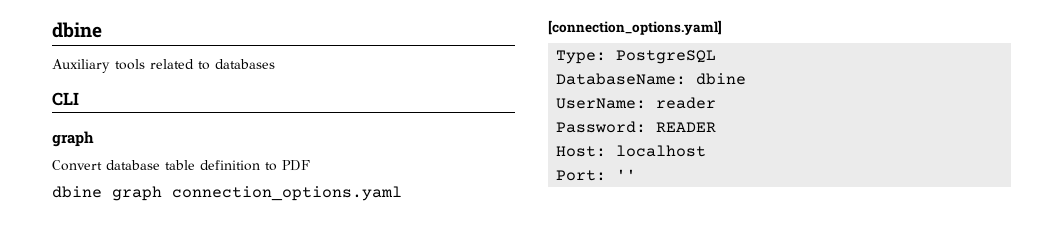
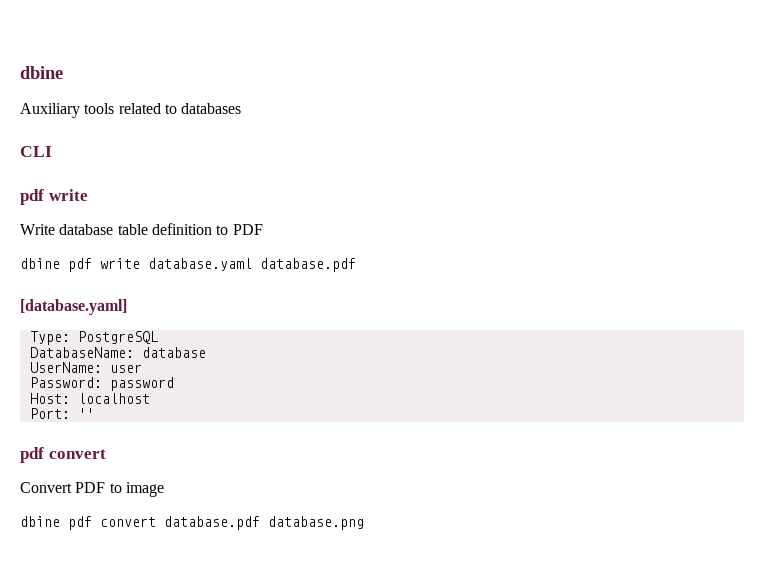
[52,131,94,147] [52,160,102,171] graph // Convert -> [20,189,88,205] [20,224,55,235] pdf write // Write
[112,186,402,201] [548,20,722,35] graph connection_options.yaml // [connection_options.yaml] -> [68,258,356,272] [20,299,127,315] pdf write database.yaml database.pdf // [database.yaml]
[696,73,747,85] dbine -> [141,347,206,358] database
[656,97,717,109] reader -> [109,364,142,373] user
[656,122,717,132] READER -> [109,377,174,391] password
(637, 174) none -> [20,447,106,463] [20,482,164,497] [20,516,364,530] // pdf convert // Convert PDF to image // dbine pdf convert database.pdf database.png

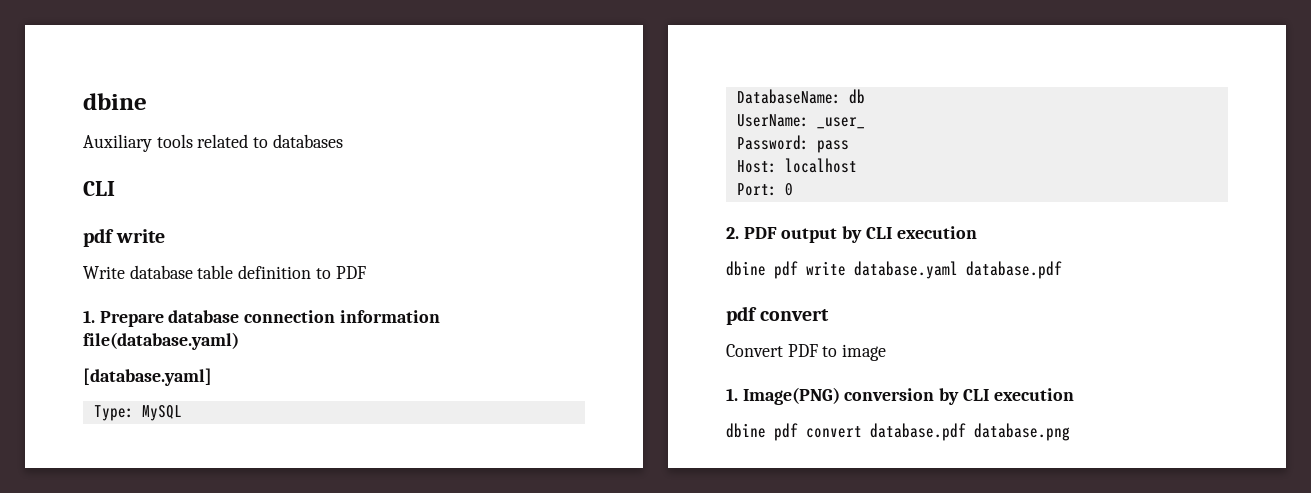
(263, 229) none -> [83,310,440,327] [83,332,239,350] [83,368,212,386] [93,405,182,421] [736,89,865,104] [736,114,865,129] [736,135,849,153] [736,158,857,173] [736,183,793,196] [726,226,977,243] // 1. Prepare database connection information file(database.yaml) // [database.yaml] // Type: MySQL // DatabaseName: db // UserName: _user_ // Password: pass // Host: localhost // Port: 0 // 2. PDF output by CLI execution
[20,299,127,315] [29,331,158,345] [29,347,206,358] [29,362,142,373] [29,377,174,391] [29,393,150,404] [29,408,94,419] // [database.yaml] // Type: PostgreSQL // DatabaseName: database // UserName: user // Password: password // Host: localhost // Port: '' -> (1062, 270) none
(164, 489) none -> [726,387,1074,405] // 1. Image(PNG) conversion by CLI execution

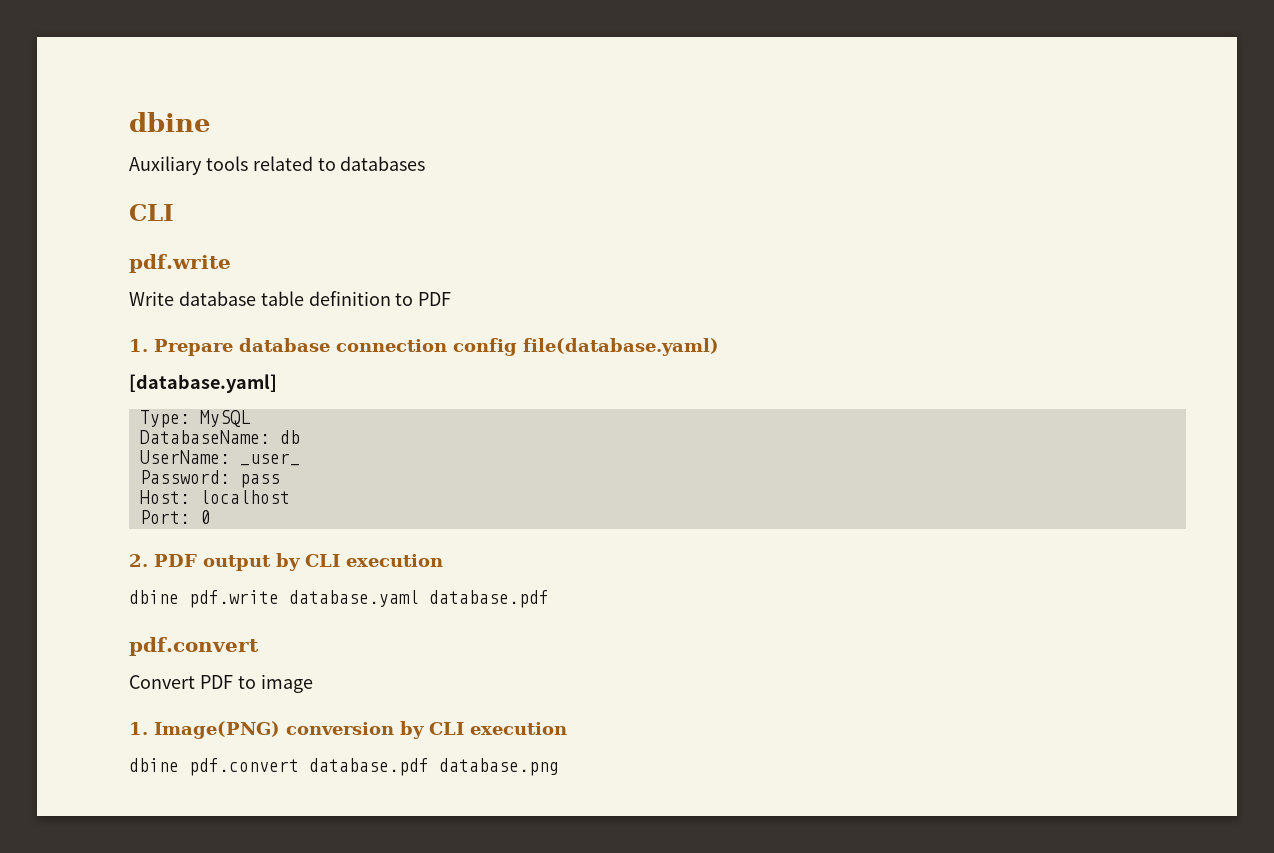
[83,228,166,247] pdf write -> [129,254,231,273] pdf.write
[339,310,440,323] information -> [453,338,517,356] config
[774,261,846,279] pdf write -> [189,590,279,608] pdf.write
[726,306,830,325] pdf convert -> [129,637,259,656] pdf.convert
[774,423,862,441] pdf convert -> [189,758,299,776] pdf.convert

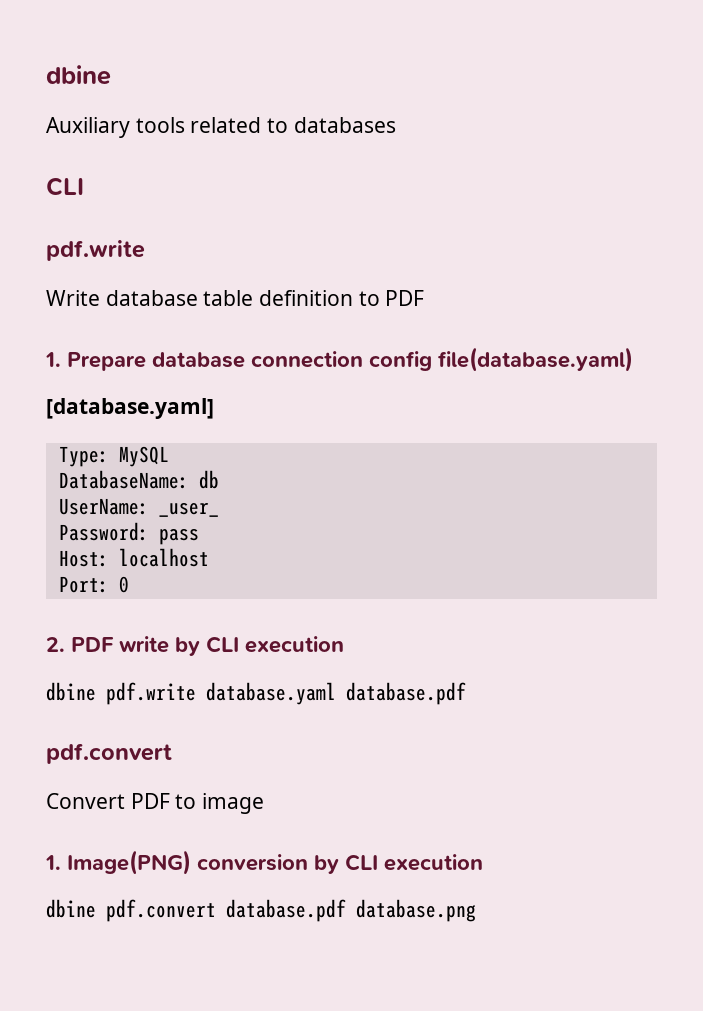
[203,555,271,571] output -> [119,636,169,653] write

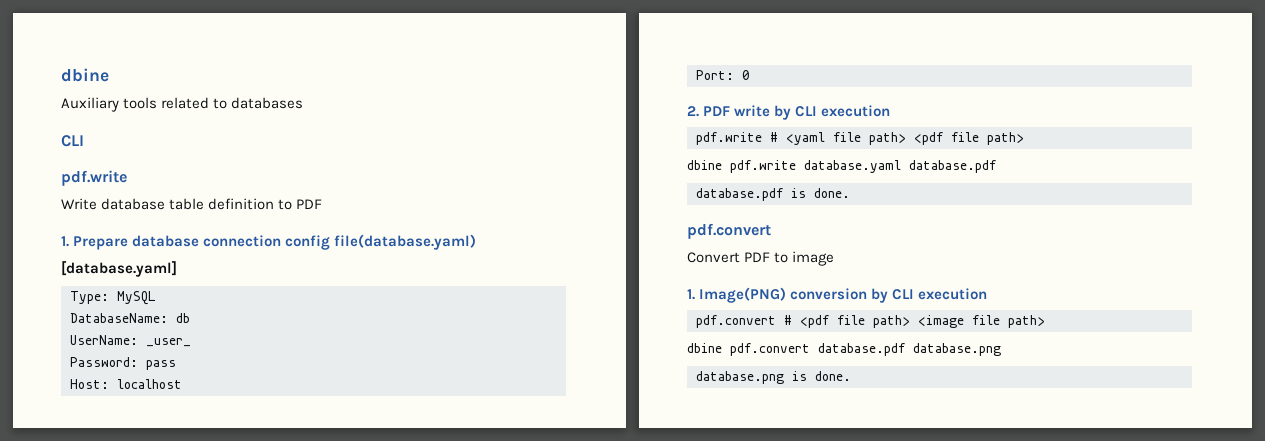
(344, 644) none -> [696,132,1024,145] // pdf.write # <yaml file path> <pdf file path>
(466, 693) none -> [696,188,850,201] // database.pdf is done.
(483, 862) none -> [696,315,1045,328] // pdf.convert # <pdf file path> <image file path>
(476, 910) none -> [696,371,851,384] // database.png is done.

